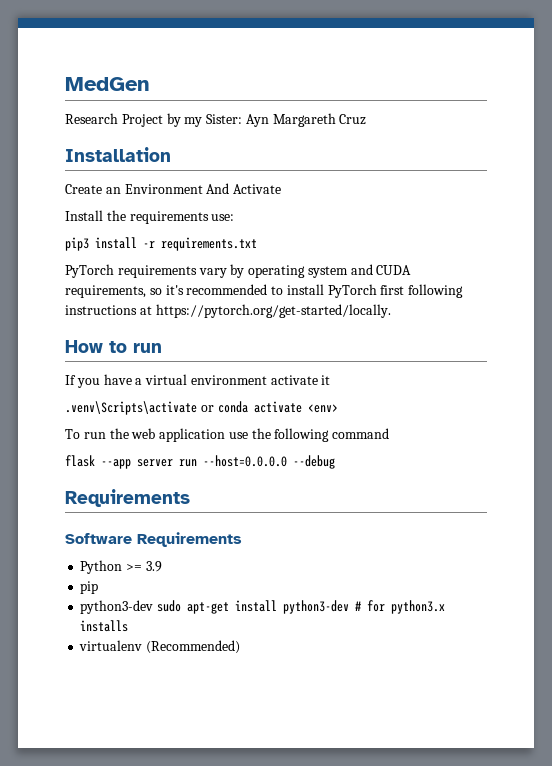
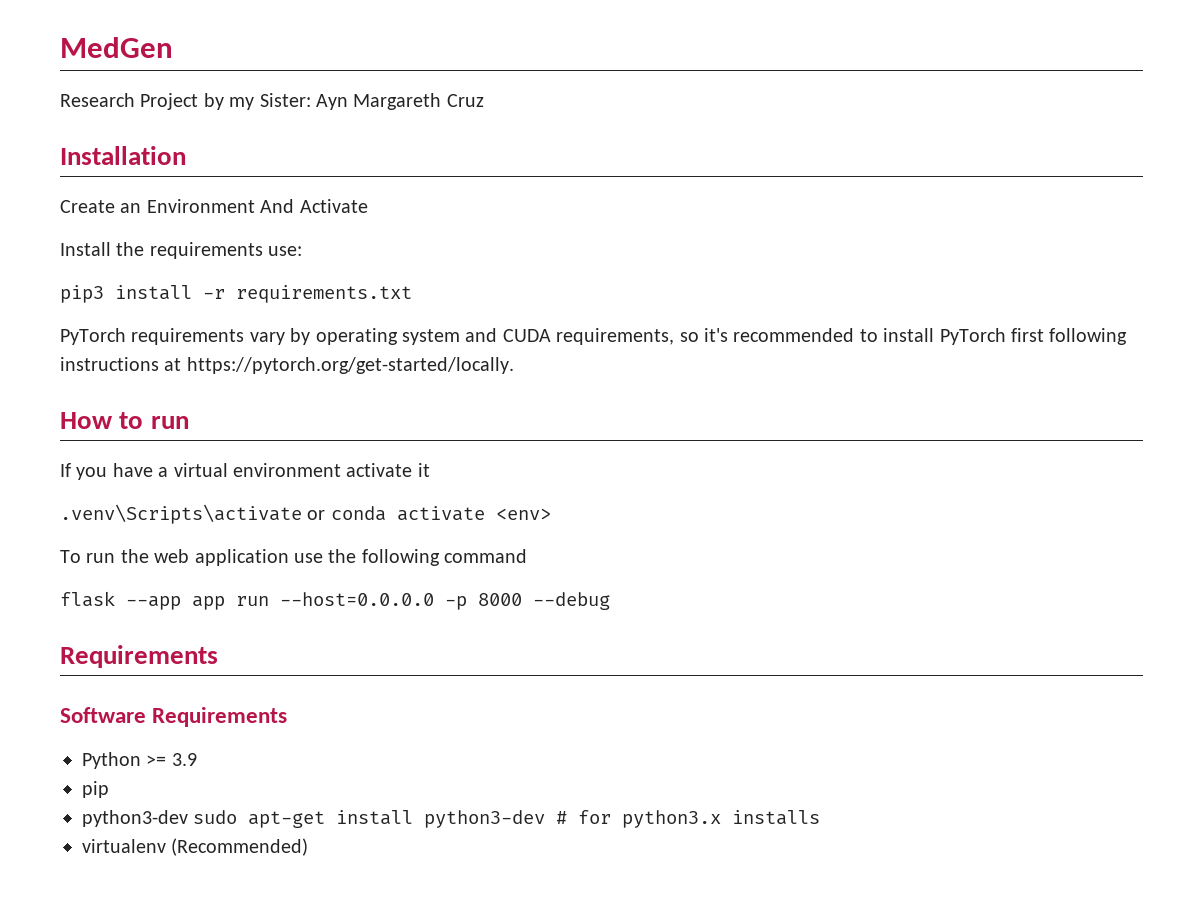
[137,459,173,467] server -> [192,596,225,610] app
(287, 461) none -> [445,593,522,610] -p 8000

